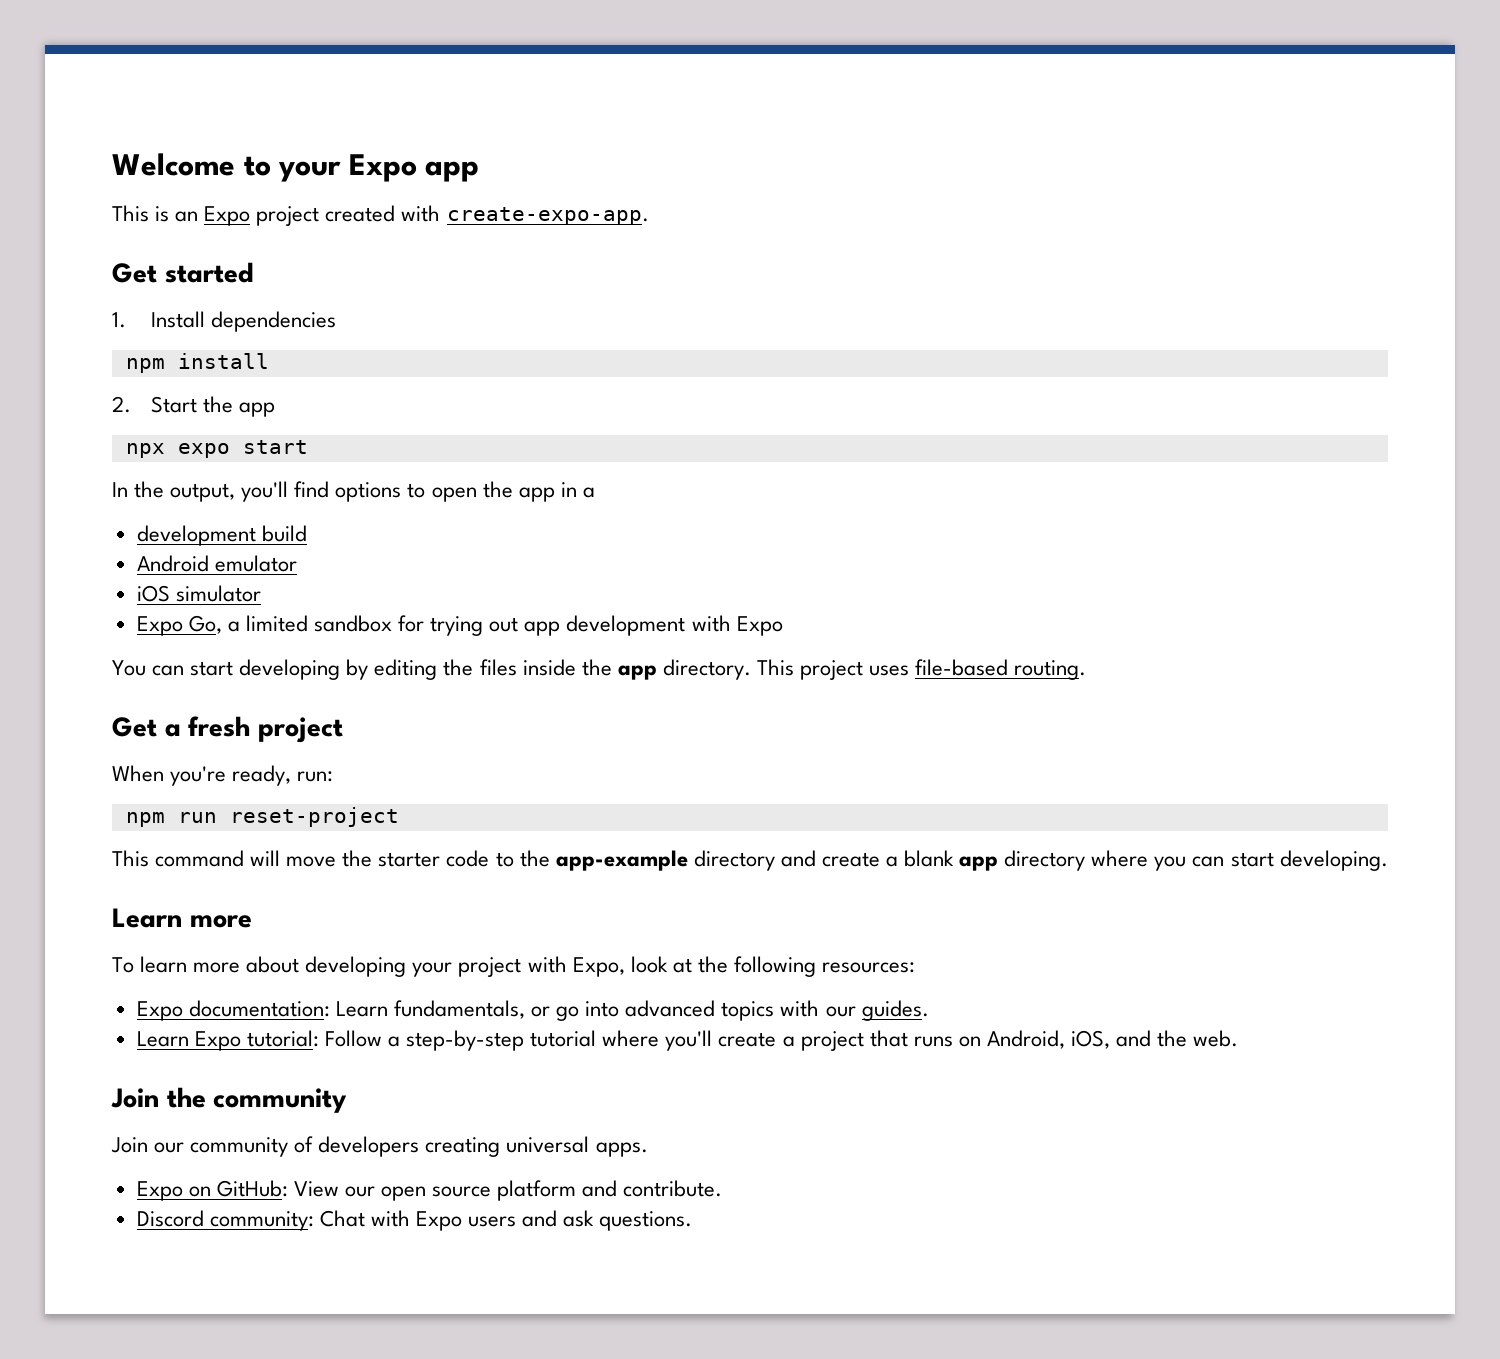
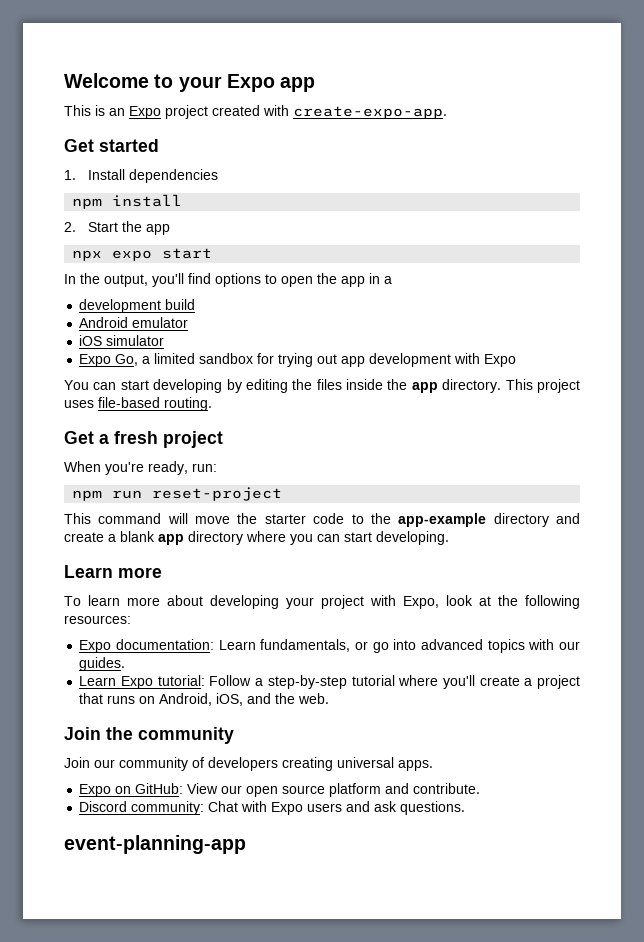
(693, 1221) none -> [64,835,246,854] // event-planning-app

